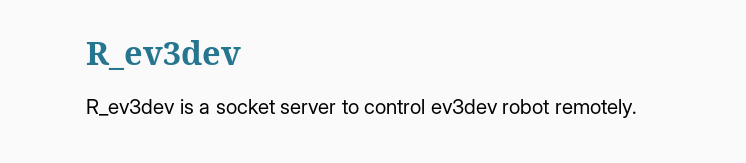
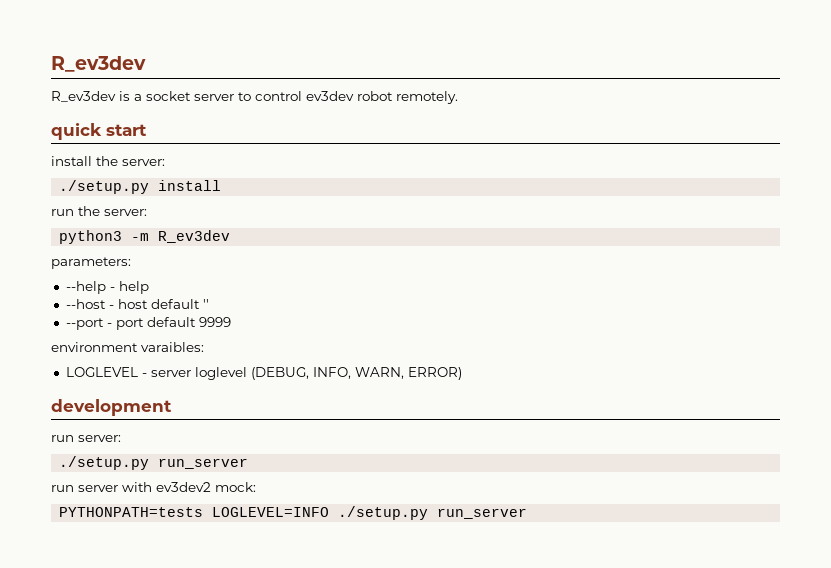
(637, 108) none -> [51,123,147,140] [51,156,165,166] [59,180,222,194] [51,206,147,216] [59,230,231,244] [51,257,131,269] [65,281,149,294] [65,299,209,309] [65,317,231,330] [51,342,204,352] [65,367,462,380] [51,399,172,416] [51,435,121,442] [59,456,249,470] [51,482,256,492] [59,506,528,520] // quick start // install the server: // ./setup.py install // run the server: // python3 -m R_ev3dev // parameters: // --help - help // --host - host default '' // --port - port default 9999 // environment varaibles: // LOGLEVEL - server loglevel (DEBUG, INFO, WARN, ERROR) // development // run server: // ./setup.py run_server // run server with ev3dev2 mock: // PYTHONPATH=tests LOGLEVEL=INFO ./setup.py run_server

